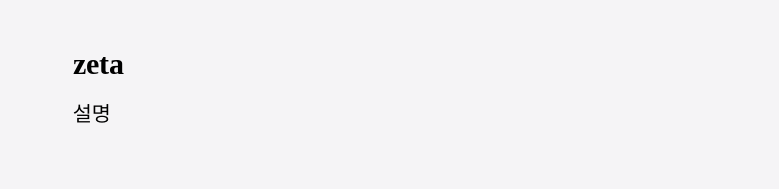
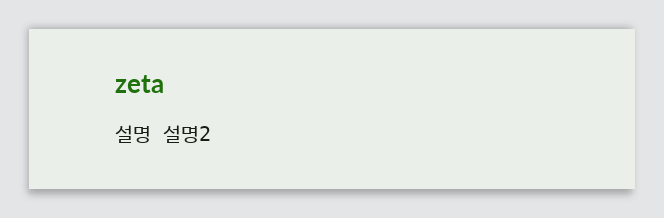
(111, 113) none -> [163,125,211,143] 설명2

